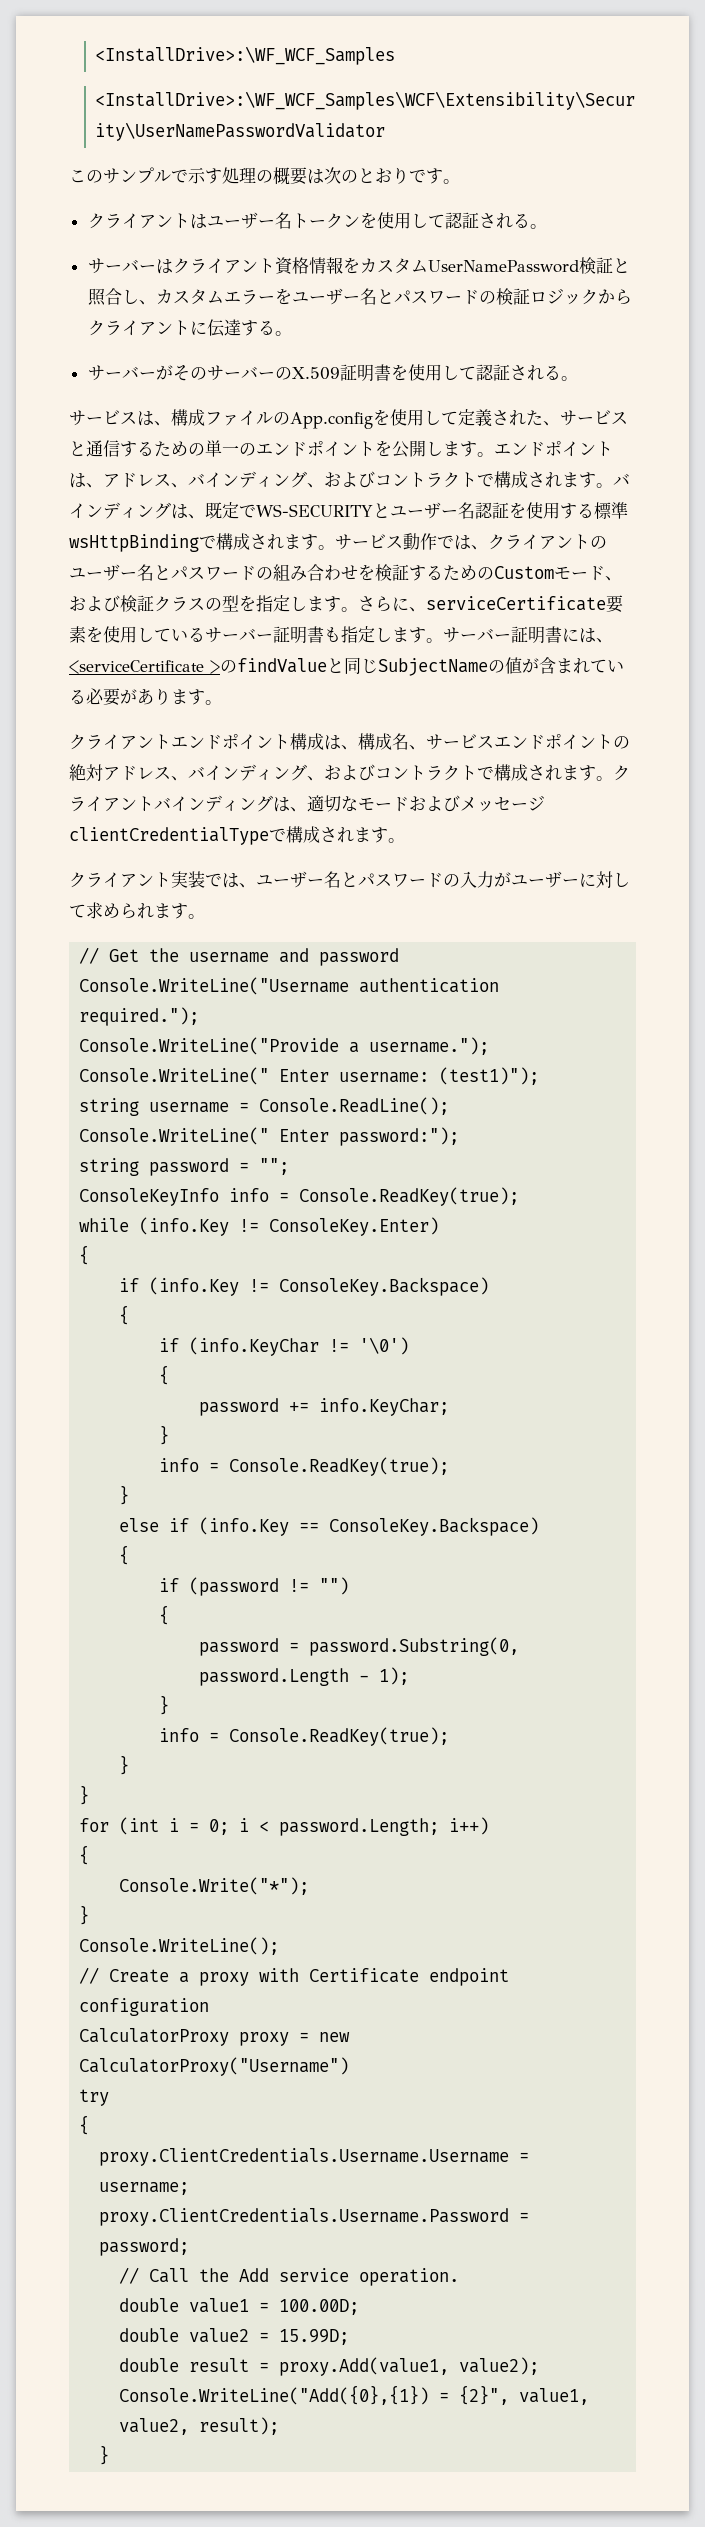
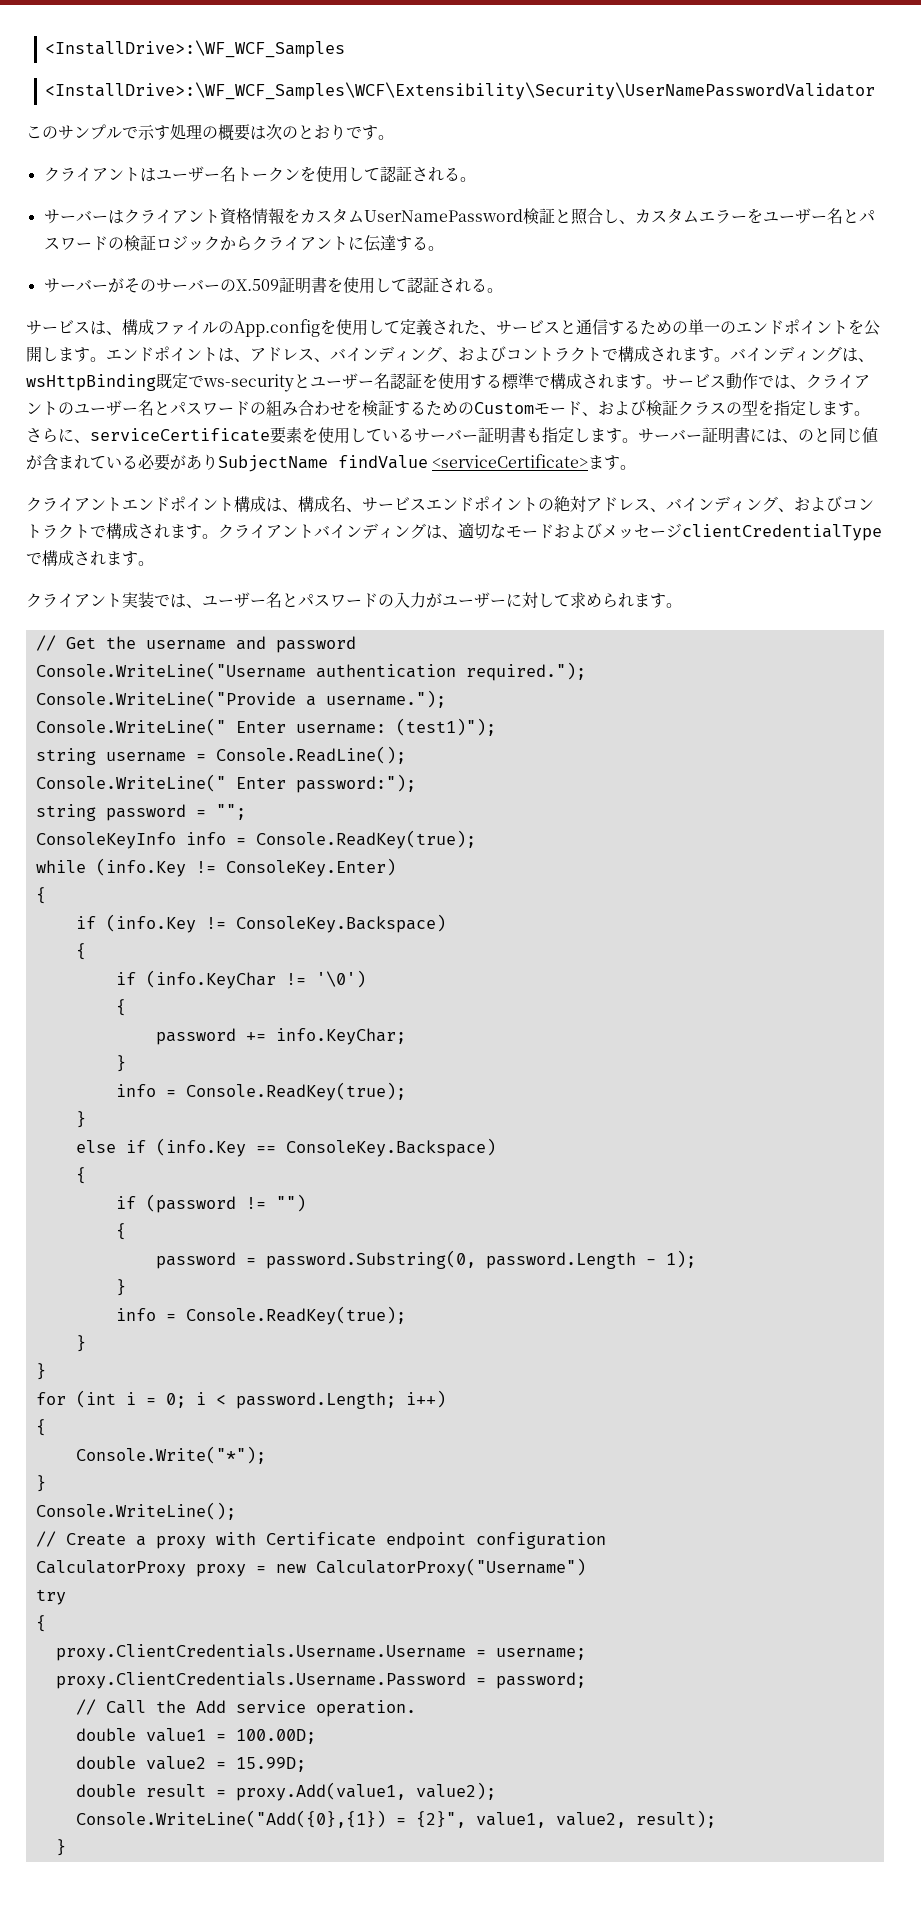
[205,502,373,519] 既定でWS-SECURITY -> [26,373,294,392] wsHttpBinding既定でws-security
[69,534,199,552] wsHttpBinding -> (534, 381) none
[69,657,505,676] <serviceCertificate >のfindValueと同じSubjectNameの -> [798,427,862,443] のと同じ
(171, 696) none -> [218,454,589,472] SubjectName findValue <serviceCertificate>

